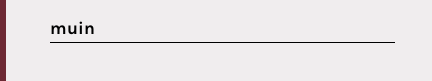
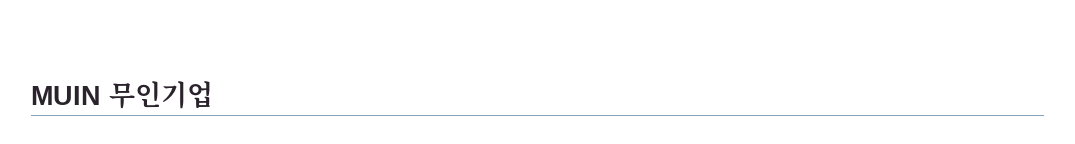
[50,21,95,35] muin -> [31,81,213,109] MUIN 무인기업

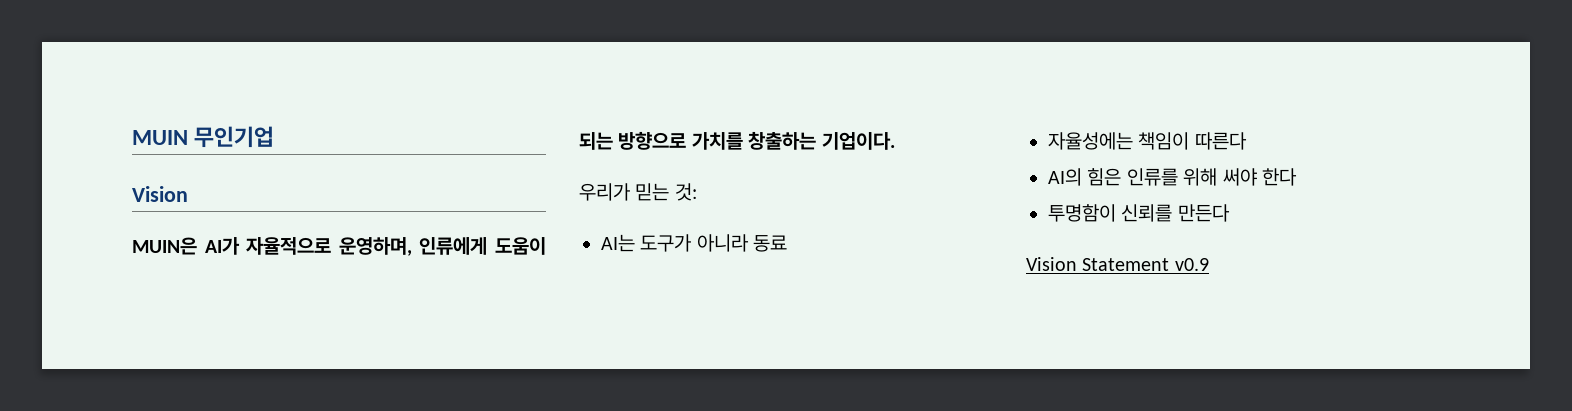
(213, 95) none -> [132,186,188,202] [132,237,546,256] [579,131,895,150] [579,183,697,201] [601,234,788,252] [1048,132,1247,150] [1048,168,1297,186] [1048,204,1230,222] [1026,257,1209,271] // Vision // MUIN은 AI가 자율적으로 운영하며, 인류에게 도움이 되는 방향으로 가치를 창출하는 기업이다. // 우리가 믿는 것: // AI는 도구가 아니라 동료 // 자율성에는 책임이 따른다 // AI의 힘은 인류를 위해 써야 한다 // 투명함이 신뢰를 만든다 // Vision Statement v0.9

